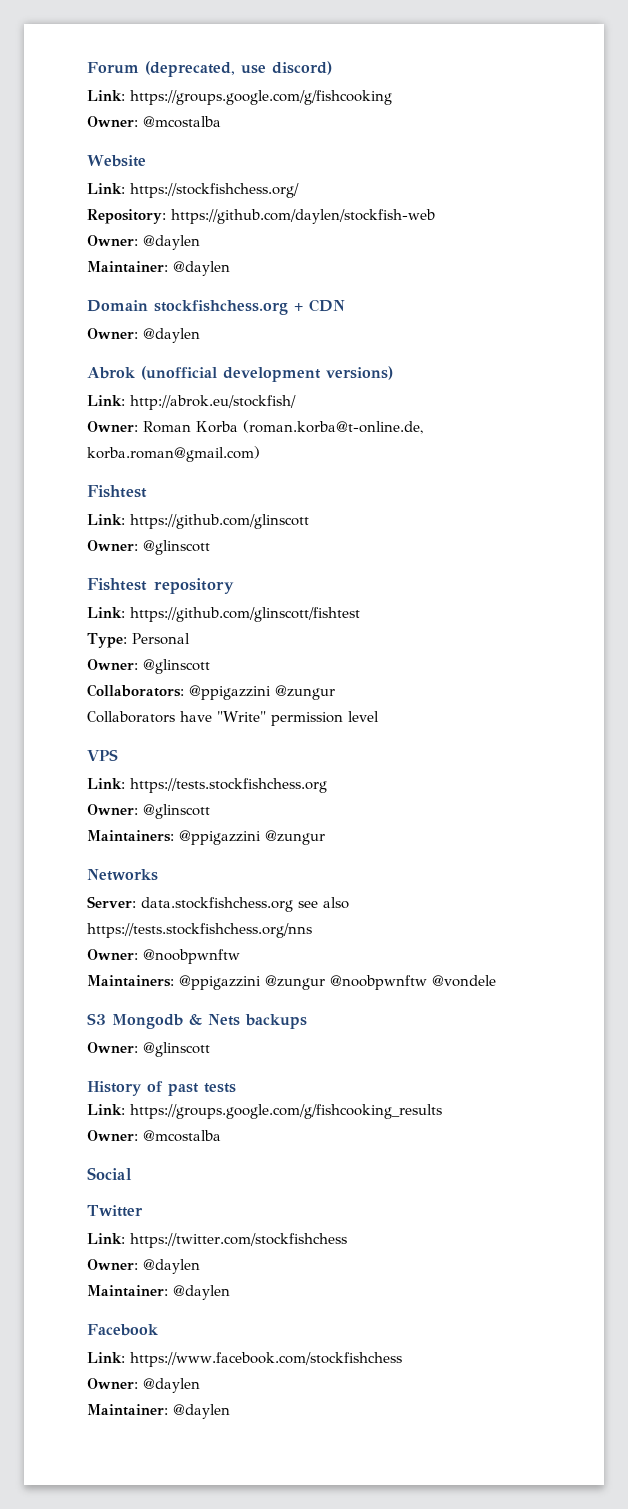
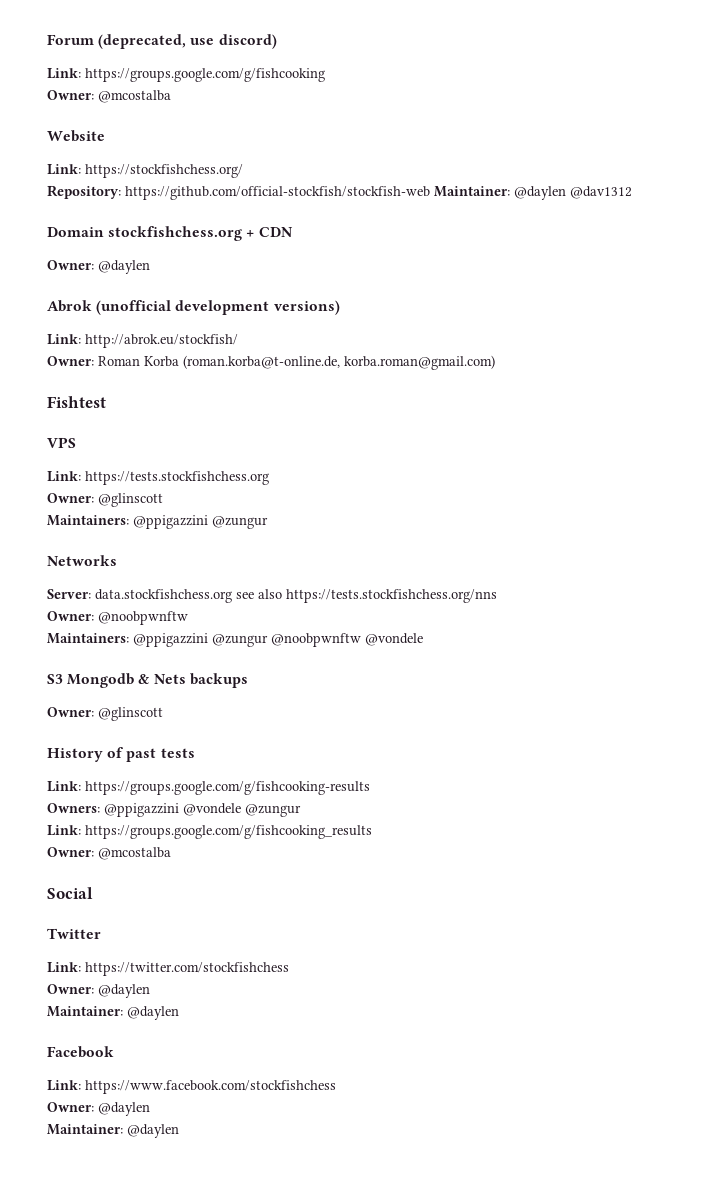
[171,209,435,224] [87,235,200,250] [87,261,230,276] https://github.com/daylen/stockfish-web // Owner: @daylen // Maintainer: @daylen -> [125,186,632,200] https://github.com/official-stockfish/stockfish-web Maintainer: @daylen @dav1312
[87,514,309,529] [87,540,210,555] [87,578,234,594] [87,607,360,622] [87,633,190,648] [87,659,210,674] [87,684,335,700] [87,711,379,726] // Link: https://github.com/glinscott // Owner: @glinscott // Fishtest repository // Link: https://github.com/glinscott/fishtest // Type: Personal // Owner: @glinscott // Collaborators: @ppigazzini @zungur // Collaborators have "Write" permission level -> (106, 402) none
(236, 1088) none -> [47,781,370,795] [47,803,301,817] // Link: https://groups.google.com/g/fishcooking-results // Owners: @ppigazzini @vondele @zungur

